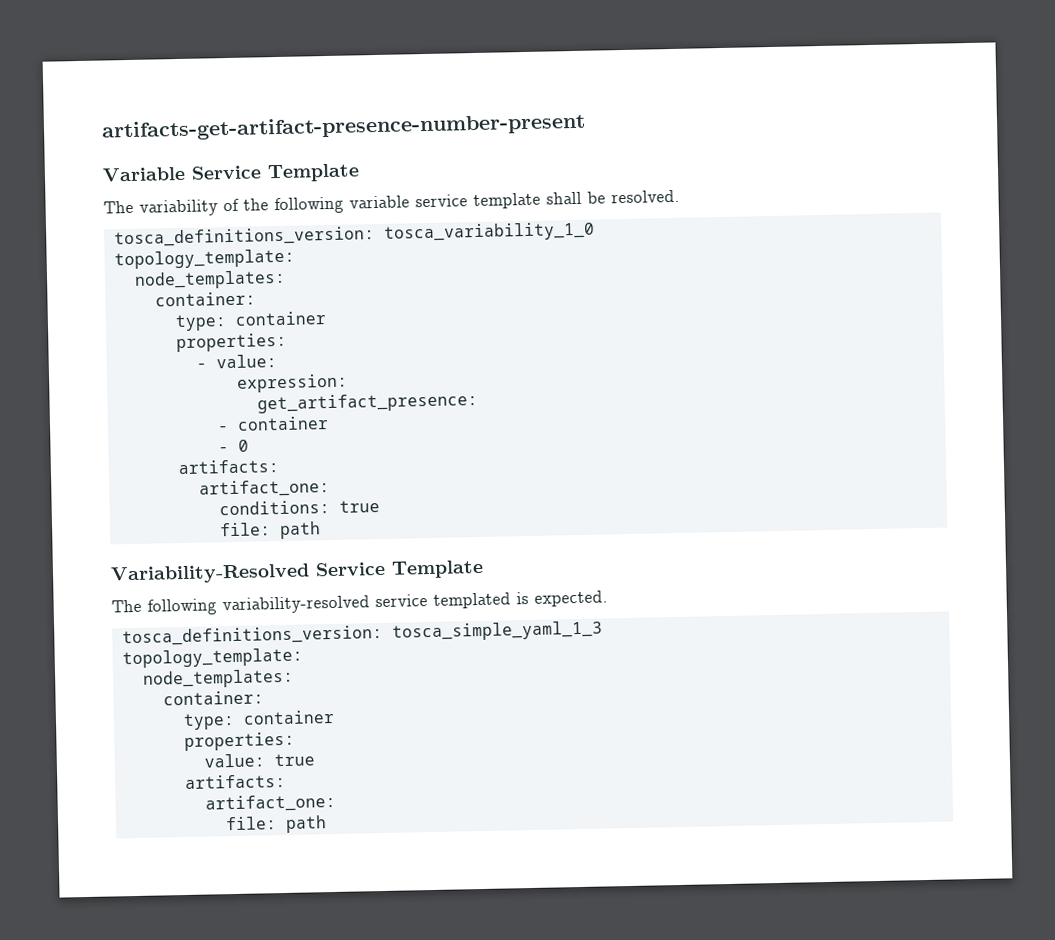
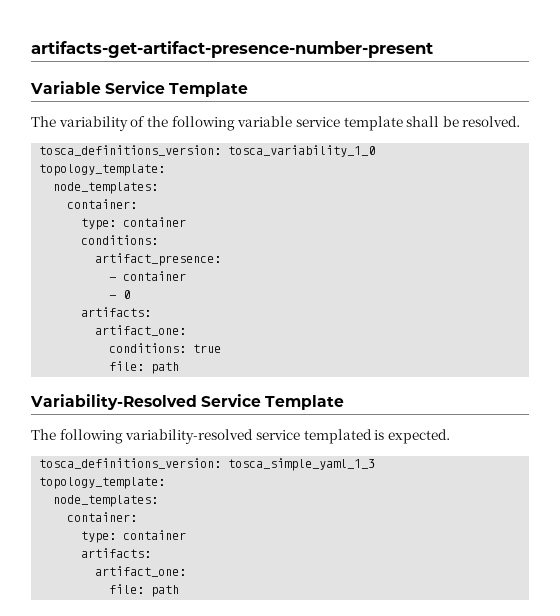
[175,332,287,353] [195,354,277,369] [236,373,348,393] [256,391,478,414] properties: // - value: // expression: // get_artifact_presence: -> [81,235,159,245] [95,253,222,266] conditions: // artifact_presence:
[183,731,295,752] [203,753,315,768] // properties: // value: true -> (187, 535) none

